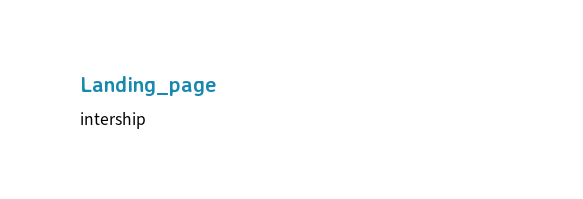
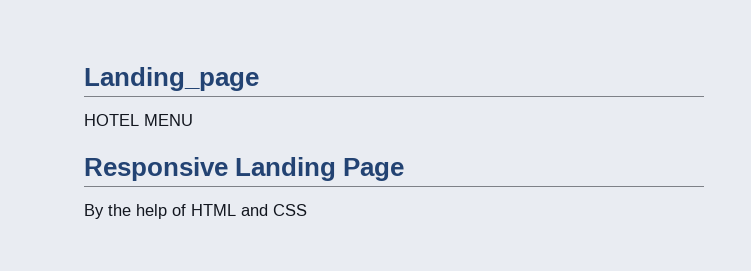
[80,112,146,129] intership -> [84,114,193,126] [84,157,405,181] [84,204,307,219] HOTEL MENU // Responsive Landing Page // By the help of HTML and CSS

